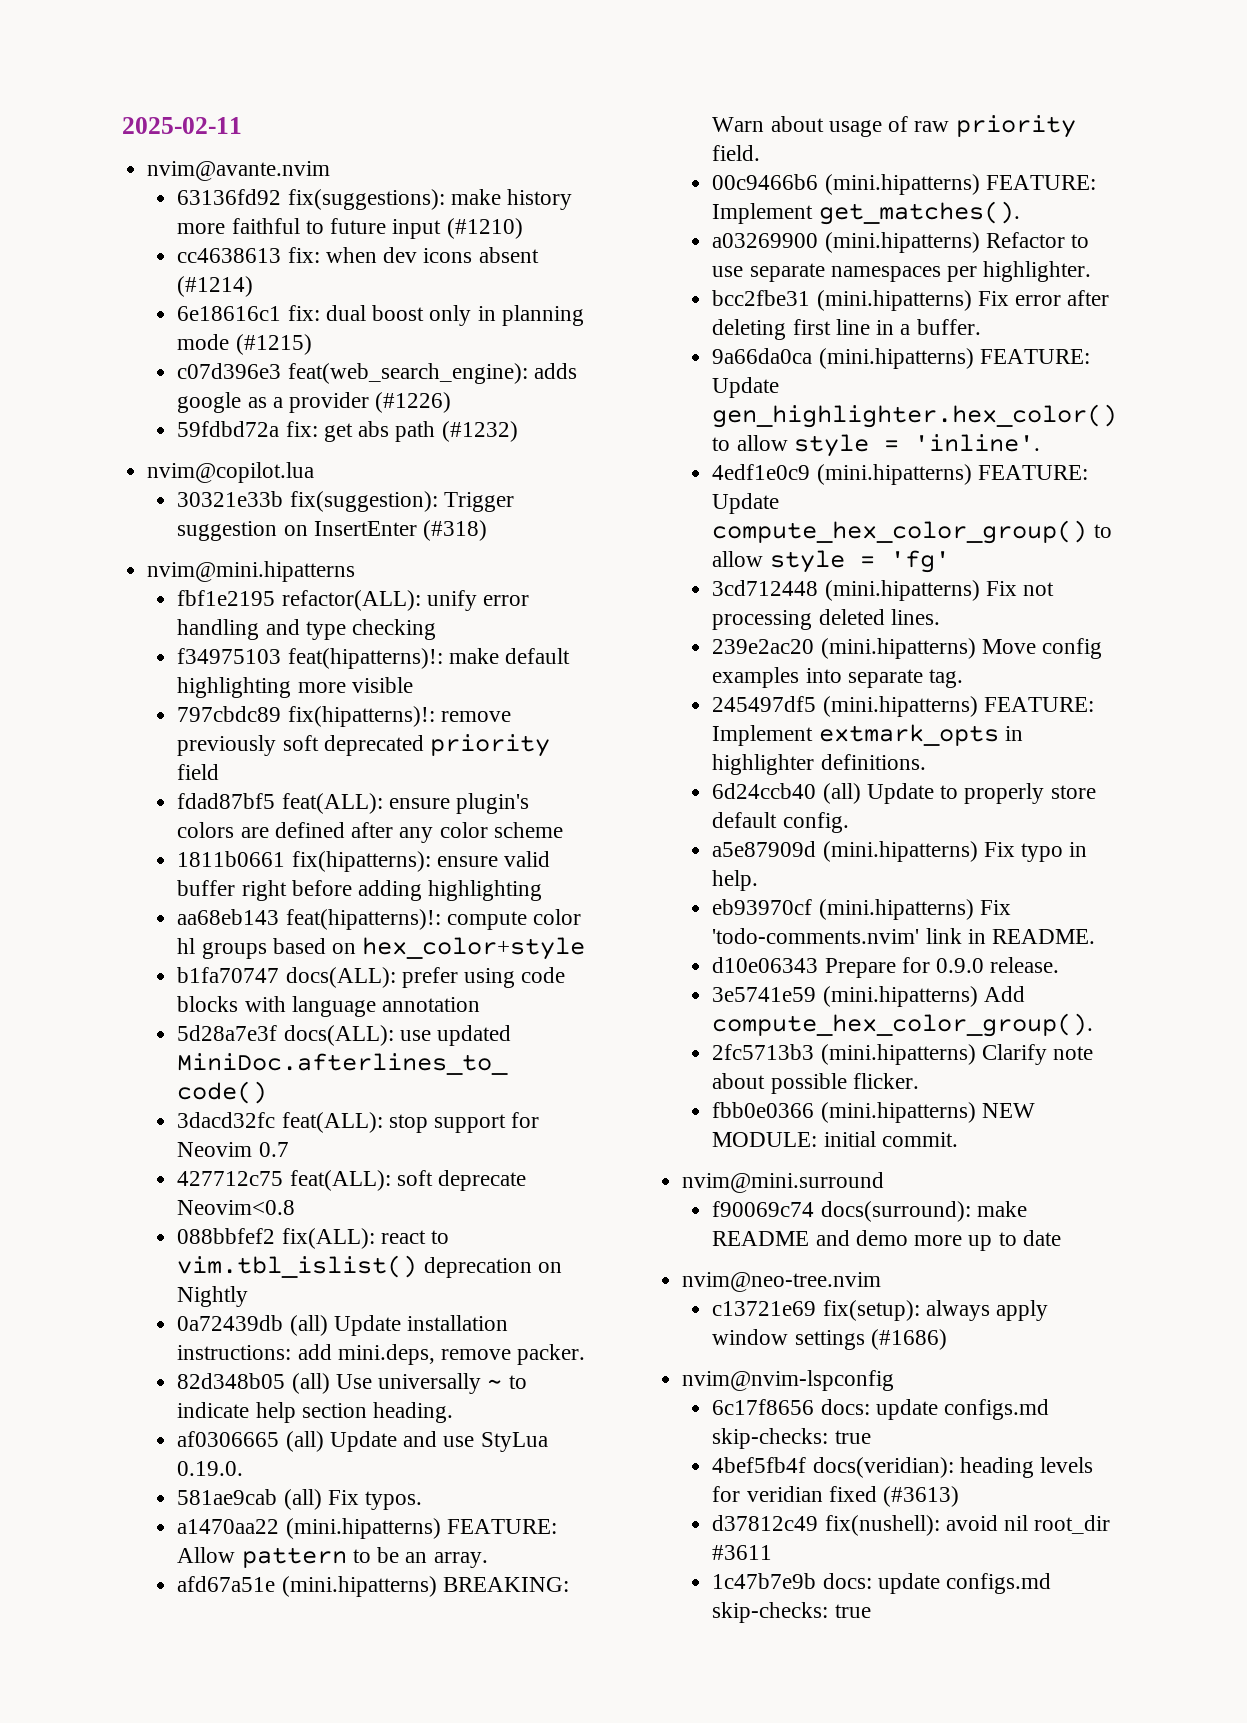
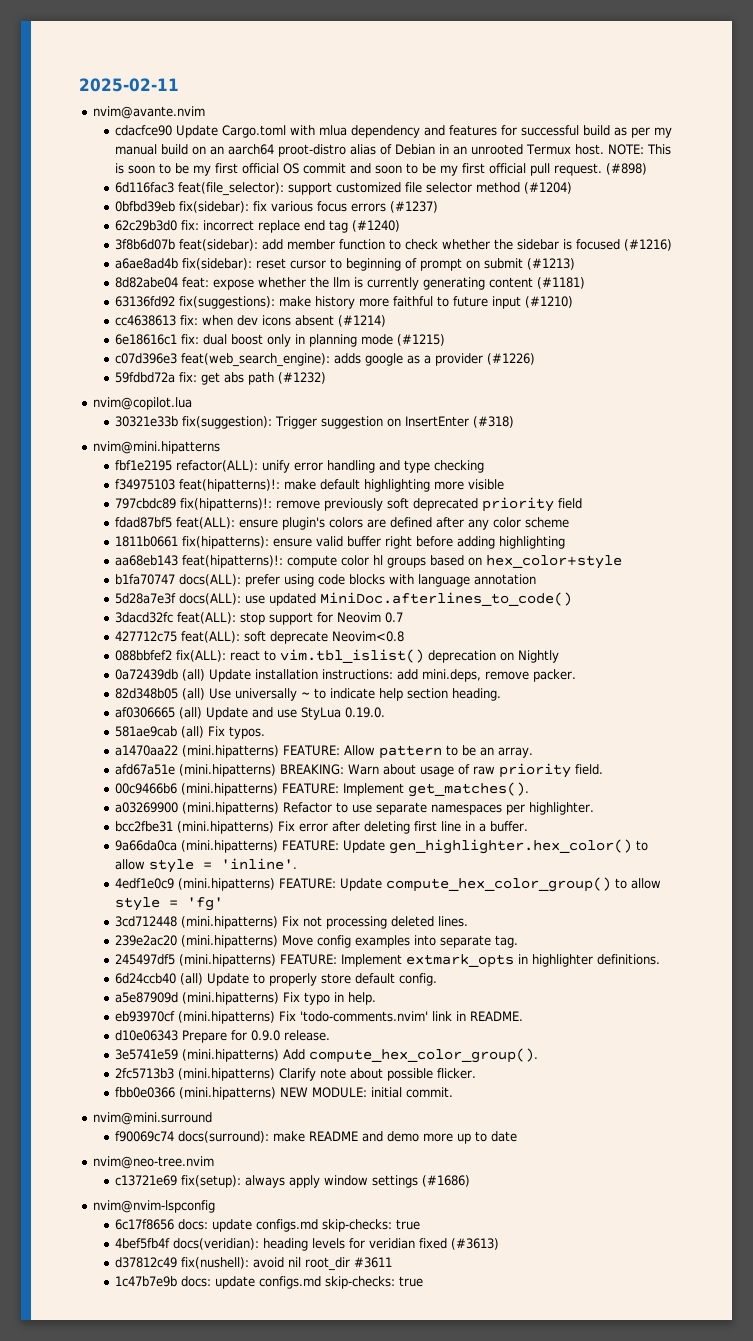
(331, 171) none -> [114,125,672,138] [114,144,671,157] [114,163,647,176] [114,182,572,196] [114,201,438,213] [114,220,400,233] [114,239,672,251] [114,258,575,271] [114,277,585,290] // cdacfce90 Update Cargo.toml with mlua dependency and features for successful build as per my manual build on an aarch64 proot-distro alias of Debian in an unrooted Termux host. NOTE: This is soon to be my first official OS commit and soon to be my first official pull request. (#898) // 6d116fac3 feat(file_selector): support customized file selector method (#1204) // 0bfbd39eb fix(sidebar): fix various focus errors (#1237) // 62c29b3d0 fix: incorrect replace end tag (#1240) // 3f8b6d07b feat(sidebar): add member function to check whether the sidebar is focused (#1216) // a6ae8ad4b fix(sidebar): reset cursor to beginning of prompt on submit (#1213) // 8d82abe04 feat: expose whether the llm is currently generating content (#1181)

